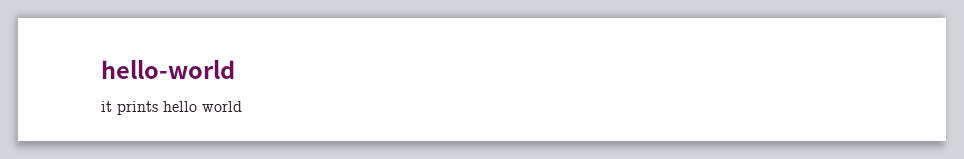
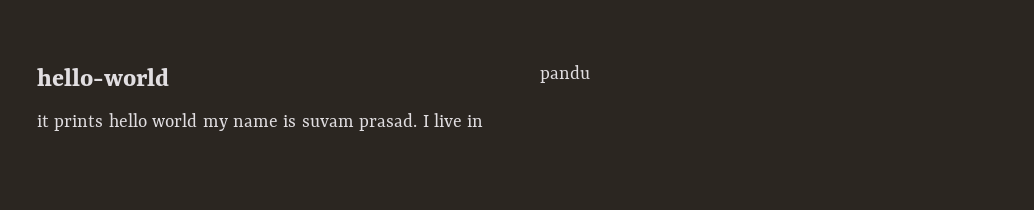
(242, 106) none -> [202,113,484,131] [540,65,590,83] my name is suvam prasad. I live in pandu

